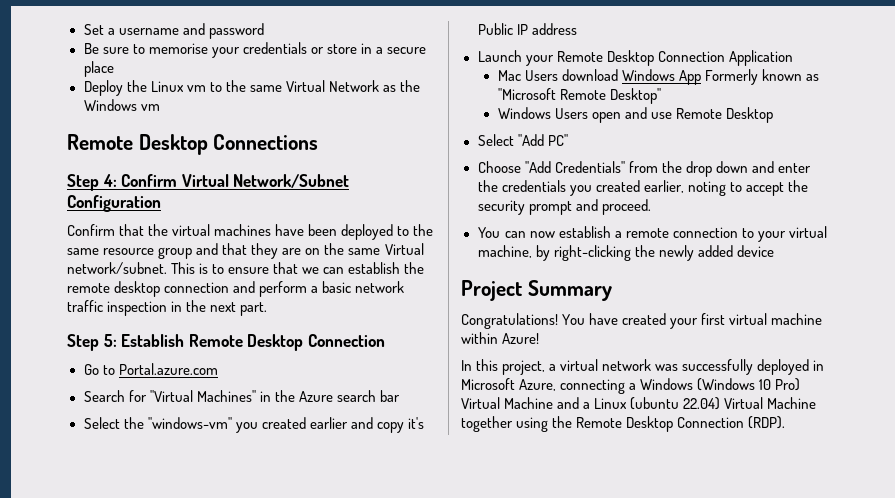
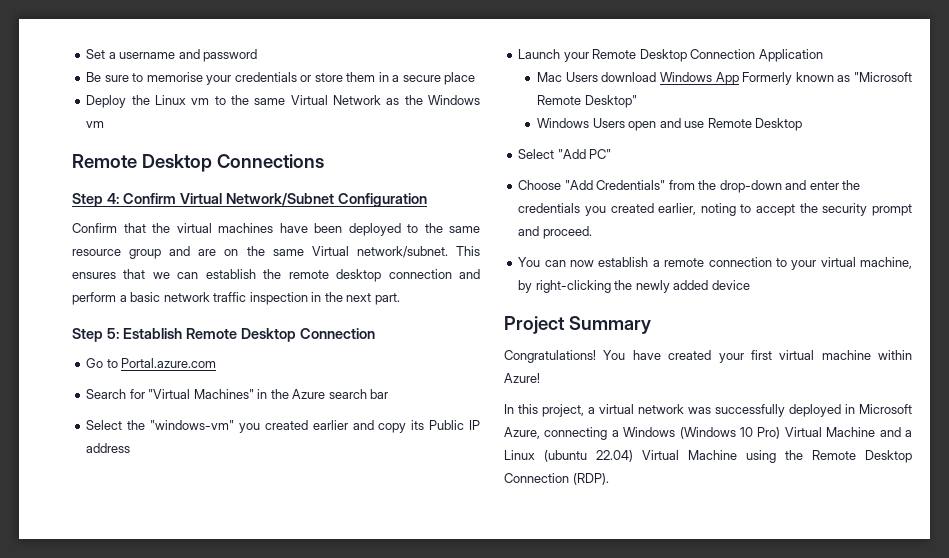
(357, 49) none -> [346,72,376,82] them
[222,243,279,259] that they -> (191, 251) none
[199,263,270,274] is to ensure -> [72,272,116,279] ensures
[407,417,424,429] it's -> [411,420,425,430] its
[685,161,748,177] drop down -> [719,180,782,193] drop-down
[461,416,513,432] together -> (737, 455) none

